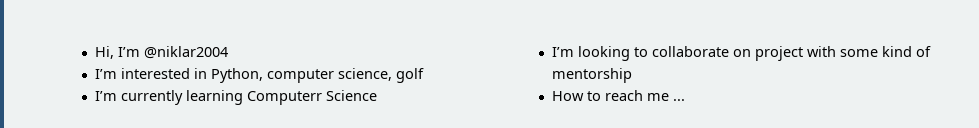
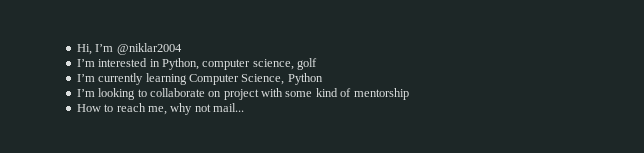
[246,90,377,105] Computerr Science -> [188,73,323,85] Computer Science, Python
[646,93,685,101] me ... -> [147,103,244,115] me, why not mail...

